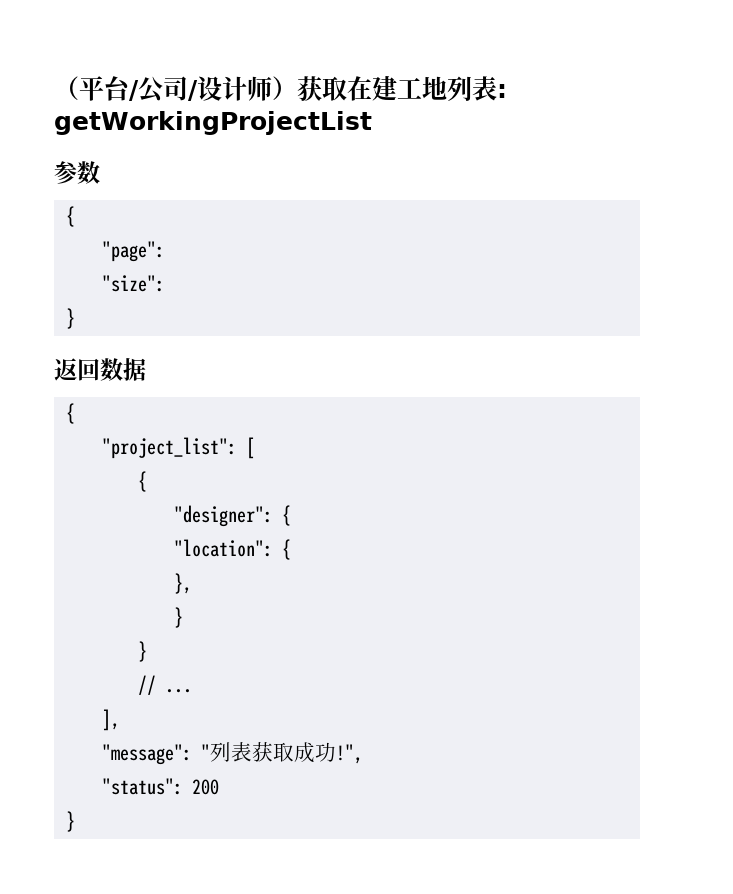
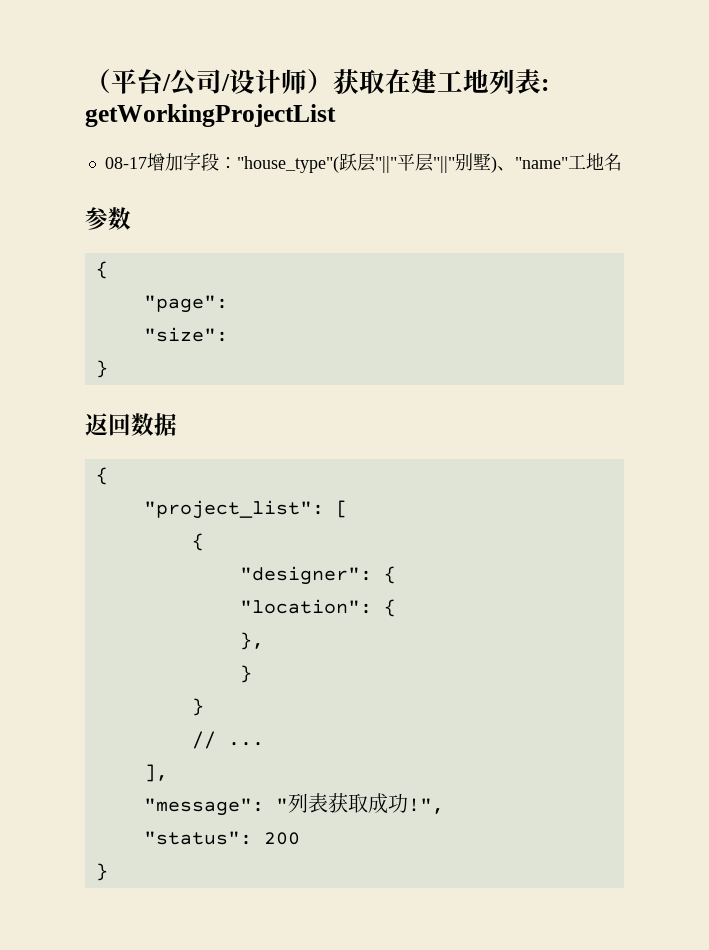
(372, 123) none -> [104,152,622,173] // 08-17增加字段："house_type"(跃层"||"平层"||"别墅)、"name"工地名

